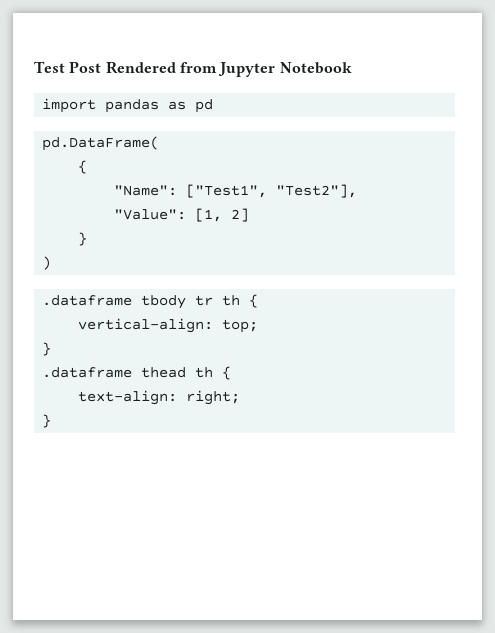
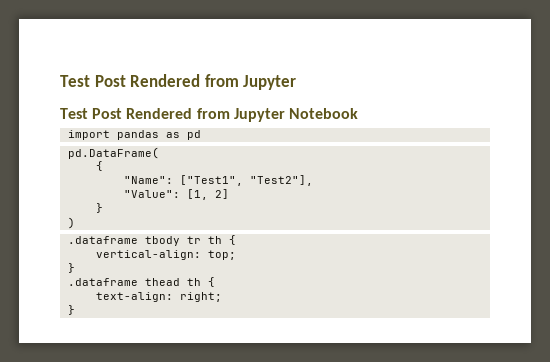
[34,61,276,77] Test Post Rendered from Jupyter -> [60,74,297,90] [60,108,285,122] Test Post Rendered from Jupyter // Test Post Rendered from Jupyter

